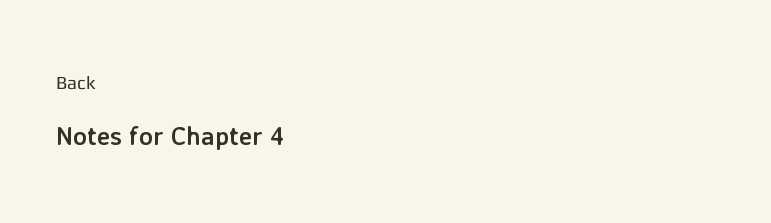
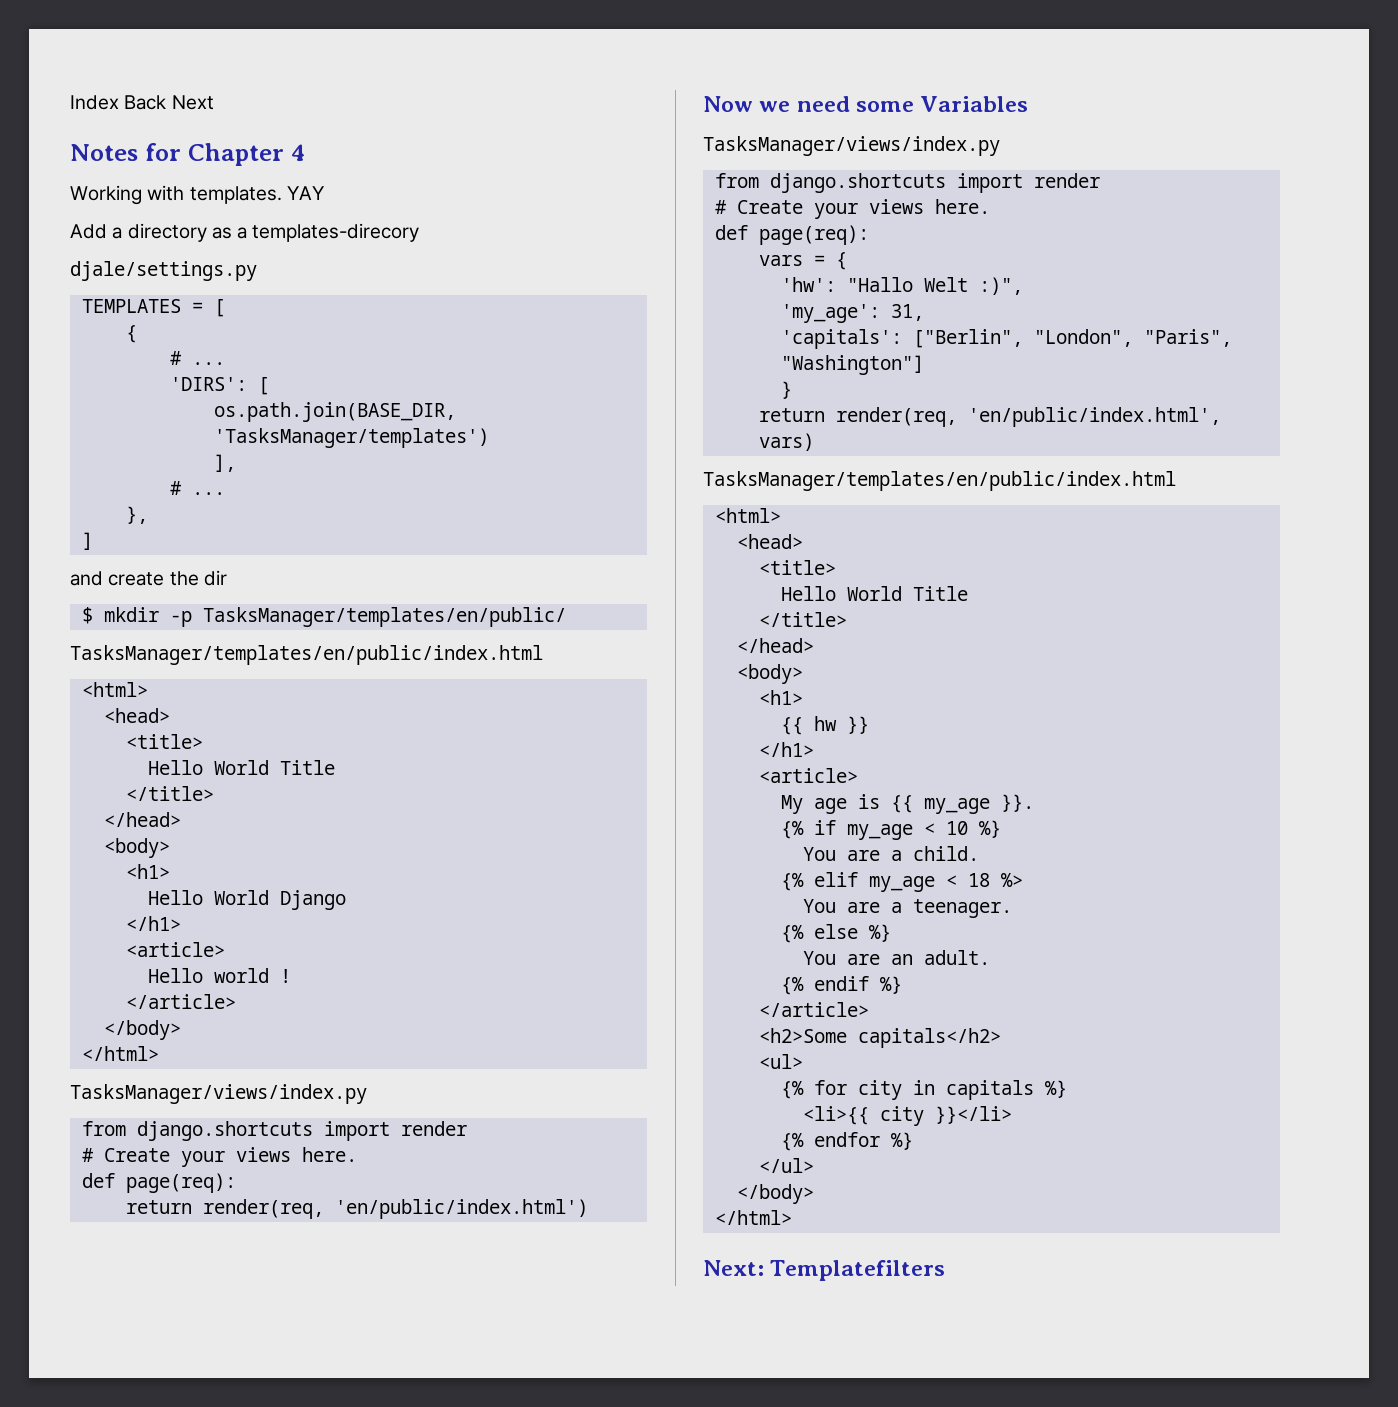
(56, 83) none -> [70,95,119,110] Index
(96, 83) none -> [171,95,214,110] Next
(284, 136) none -> [70,185,325,205] [70,223,420,242] [70,261,257,281] [81,299,225,317] [125,325,137,343] [169,351,225,365] [169,377,269,395] [213,402,456,422] [213,428,489,448] [213,454,236,472] [169,481,225,495] [125,506,148,524] [81,532,93,550] [70,570,227,586] [81,607,566,627] [70,645,543,665] [81,682,148,697] [103,708,170,723] [125,734,203,749] [147,760,335,775] [125,786,214,801] [103,812,181,827] [103,838,170,858] [125,864,170,879] [147,890,346,910] [125,916,181,931] [125,942,225,957] [147,968,291,983] [125,994,236,1009] [103,1020,181,1040] [81,1046,159,1061] [70,1084,367,1104] [81,1121,467,1141] [81,1147,357,1167] [81,1173,236,1193] [125,1199,588,1219] [703,96,1029,112] [703,136,1000,156] [714,173,1100,193] [714,199,990,219] [714,225,869,245] [758,252,847,270] [780,277,1023,295] [780,304,924,323] [780,329,1232,349] [780,355,924,375] [780,381,792,399] [758,407,1221,427] [758,433,814,451] [703,471,1176,491] [714,508,781,523] [736,534,803,549] [758,560,836,575] [780,586,968,601] [758,612,847,627] [736,638,814,653] [736,664,803,684] [758,690,803,705] [780,716,869,735] [758,742,814,757] [758,768,858,783] [780,794,1034,814] [780,820,1001,840] [802,846,979,861] [780,872,1023,892] [802,899,1012,918] [780,924,891,943] [802,950,990,965] [780,976,902,995] [758,1002,869,1017] [758,1028,1001,1048] [758,1054,803,1069] [780,1080,1067,1100] [802,1106,1012,1126] [780,1132,913,1151] [758,1158,814,1173] [736,1184,814,1204] [714,1210,792,1225] [703,1260,946,1281] // Working with templates. YAY // Add a directory as a templates-direcory // djale/settings.py // TEMPLATES = [ // { // # ... // 'DIRS': [ // os.path.join(BASE_DIR, 'TasksManager/templates') // ], // # ... // }, // ] // and create the dir // $ mkdir -p TasksManager/templates/en/public/ // TasksManager/templates/en/public/index.html // <html> // <head> // <title> // Hello World Title // </title> // </head> // <body> // <h1> // Hello World Django // </h1> // <article> // Hello world ! // </article> // </body> // </html> // TasksManager/views/index.py // from django.shortcuts import render // # Create your views here. // def page(req): // return render(req, 'en/public/index.html') // Now we need some Variables // TasksManager/views/index.py // from django.shortcuts import render // # Create your views here. // def page(req): // vars = { // 'hw': "Hallo Welt :)", // 'my_age': 31, // 'capitals': ["Berlin", "London", "Paris", "Washington"] // } // return render(req, 'en/public/index.html', vars) // TasksManager/templates/en/public/index.html // <html> // <head> // <title> // Hello World Title // </title> // </head> // <body> // <h1> // {{ hw }} // </h1> // <article> // My age is {{ my_age }}. // {% if my_age < 10 %} // You are a child. // {% elif my_age < 18 %> // You are a teenager. // {% else %} // You are an adult. // {% endif %} // </article> // <h2>Some capitals</h2> // <ul> // {% for city in capitals %} // <li>{{ city }}</li> // {% endfor %} // </ul> // </body> // </html> // Next: Templatefilters

